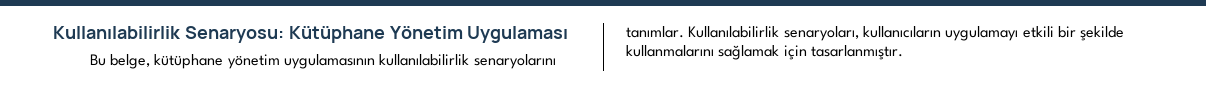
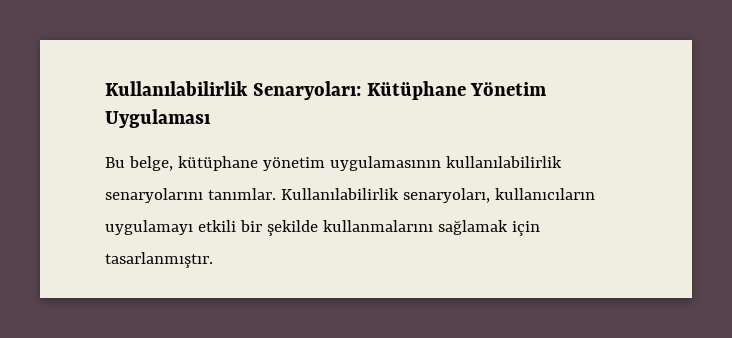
[53,26,284,43] Kullanılabilirlik Senaryosu: -> [105,81,361,100] Kullanılabilirlik Senaryoları:

